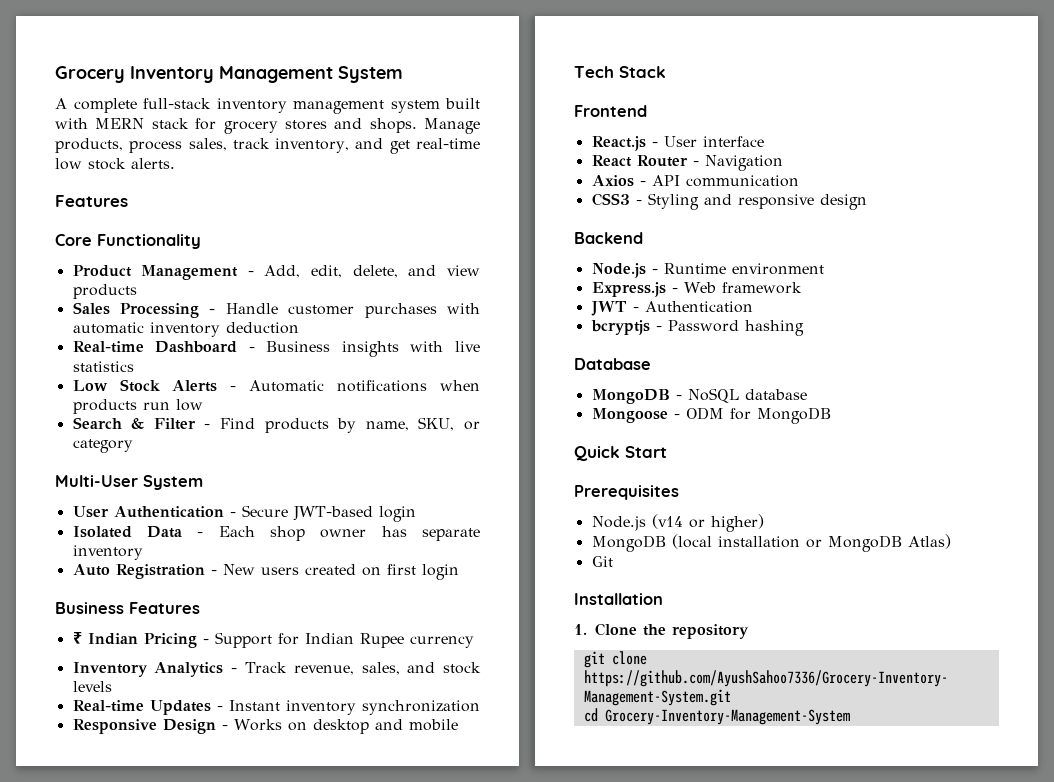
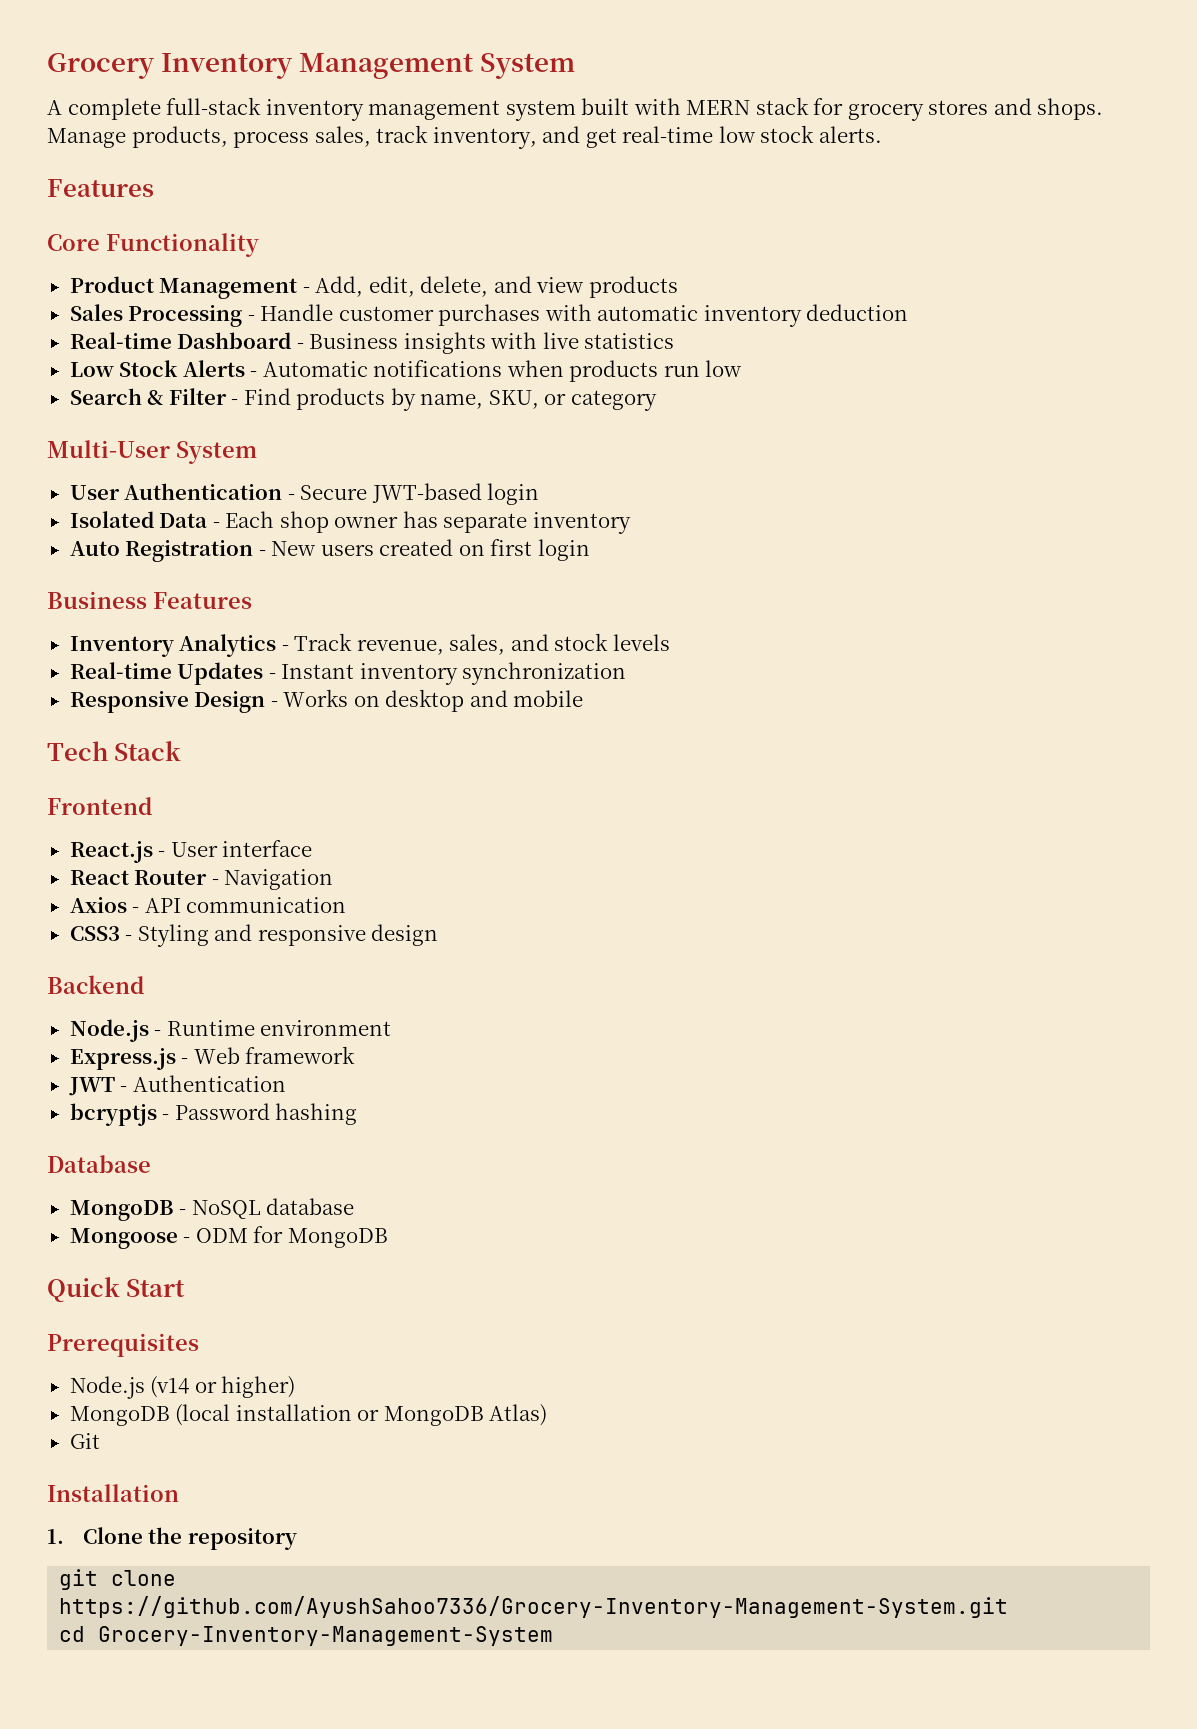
[72,632,474,648] // ₹ Indian Pricing - Support for Indian Rupee currency -> (252, 600) none

